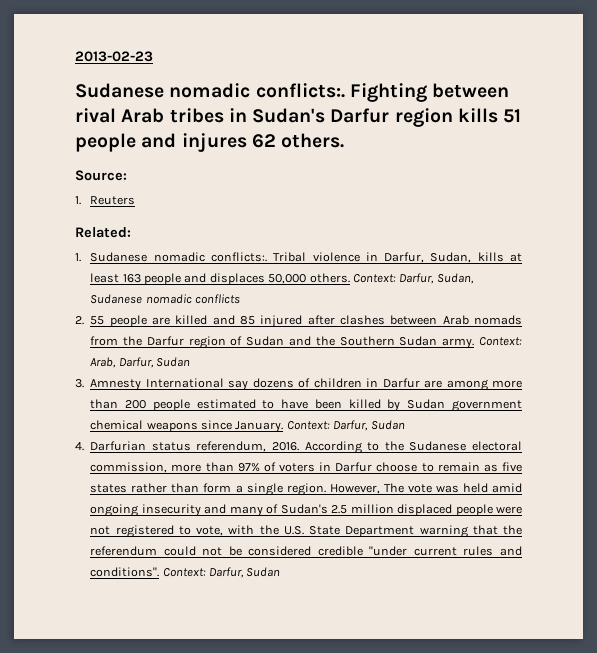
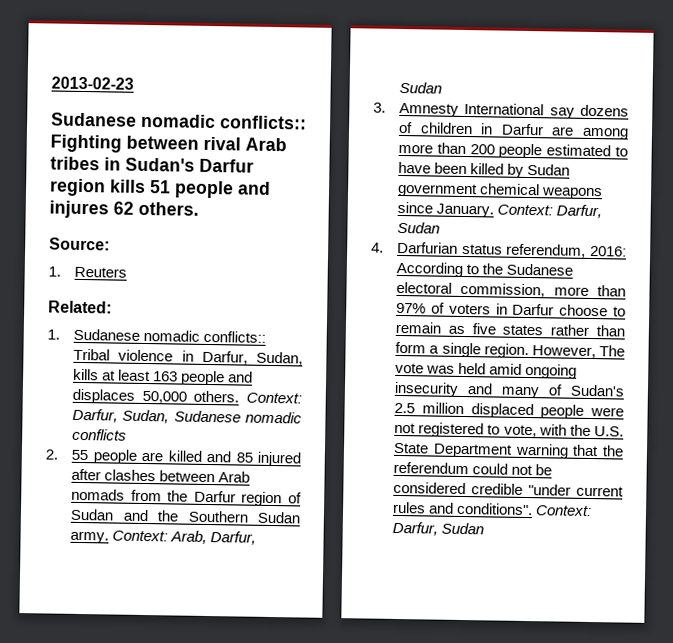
[255,83,345,98] conflicts:. -> [220,115,307,130] conflicts::
[210,252,267,262] conflicts:. -> [203,330,267,343] conflicts::
[272,442,300,451] 2016. -> [590,245,627,257] 2016:

